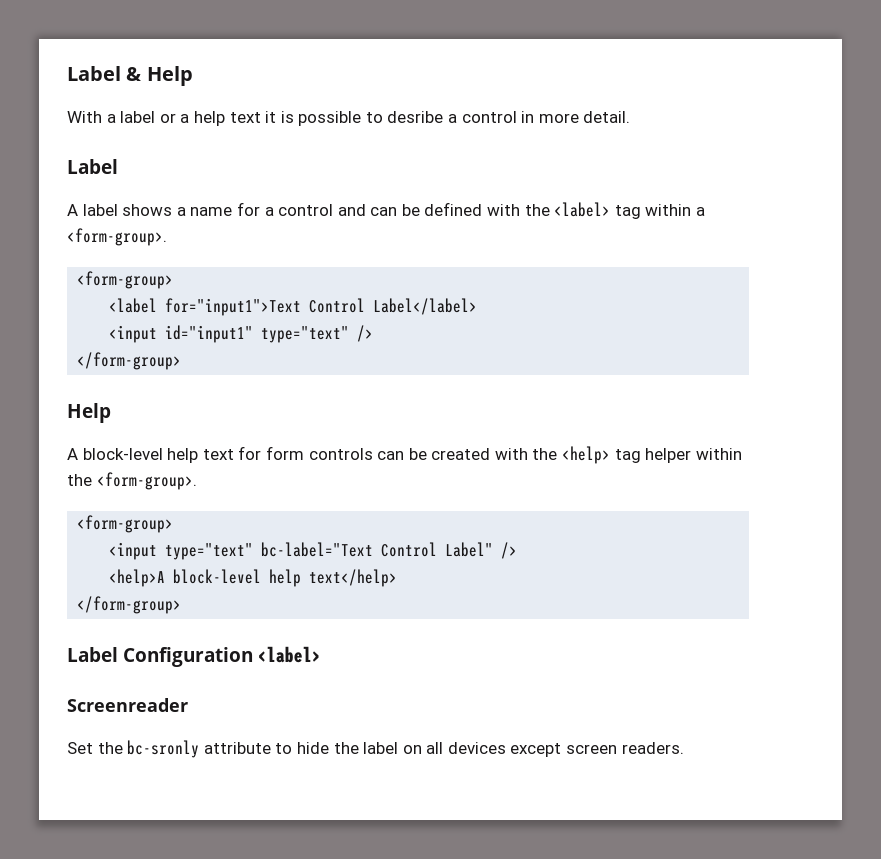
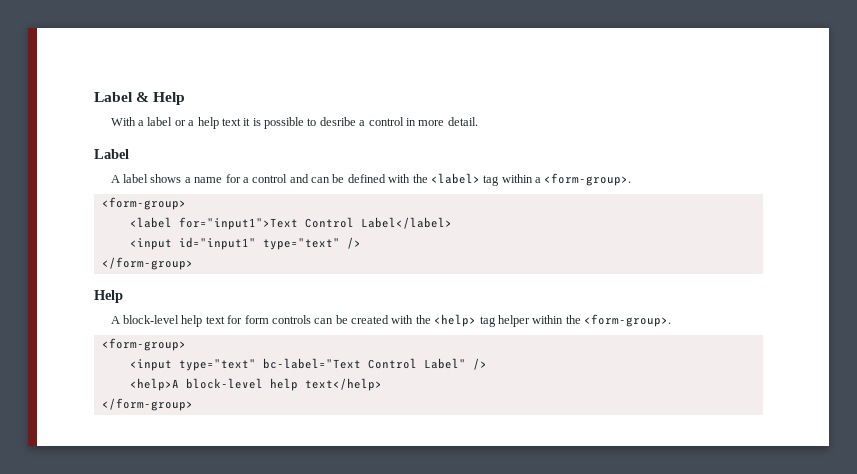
[67,646,321,667] [67,698,188,712] [67,740,684,758] // Label Configuration <label> // Screenreader // Set the bc-sronly attribute to hide the label on all devices except screen readers. -> (193, 404) none

